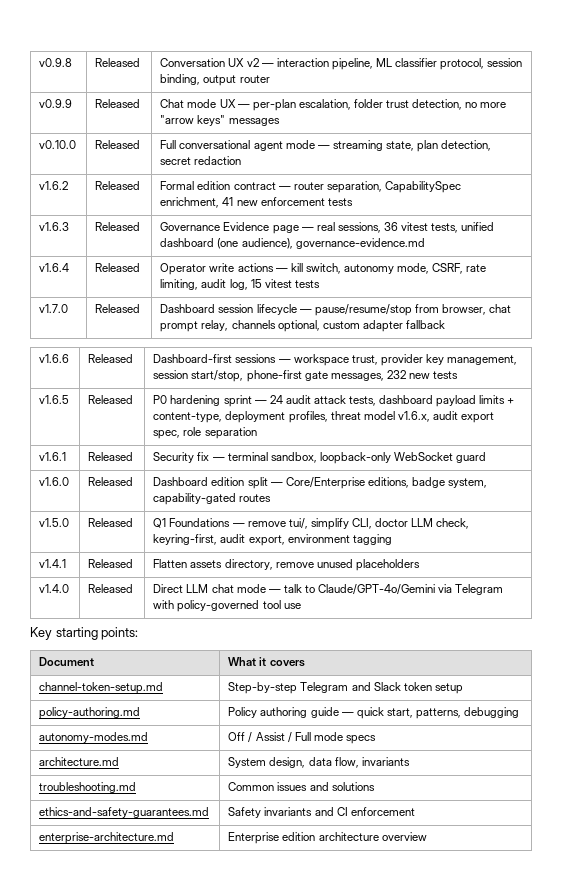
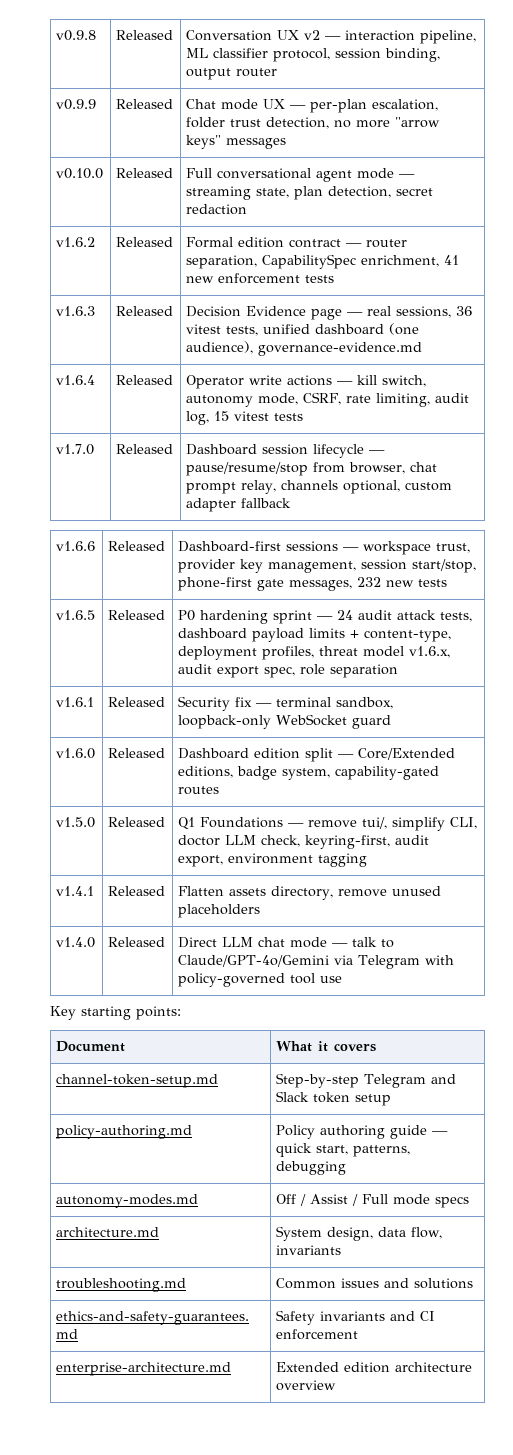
[160,222,221,231] Governance -> [186,306,242,317] Decision
[285,477,365,489] Core/Enterprise -> [358,748,456,760] Core/Extended
[228,832,280,844] Enterprise -> [276,1362,340,1372] Extended

